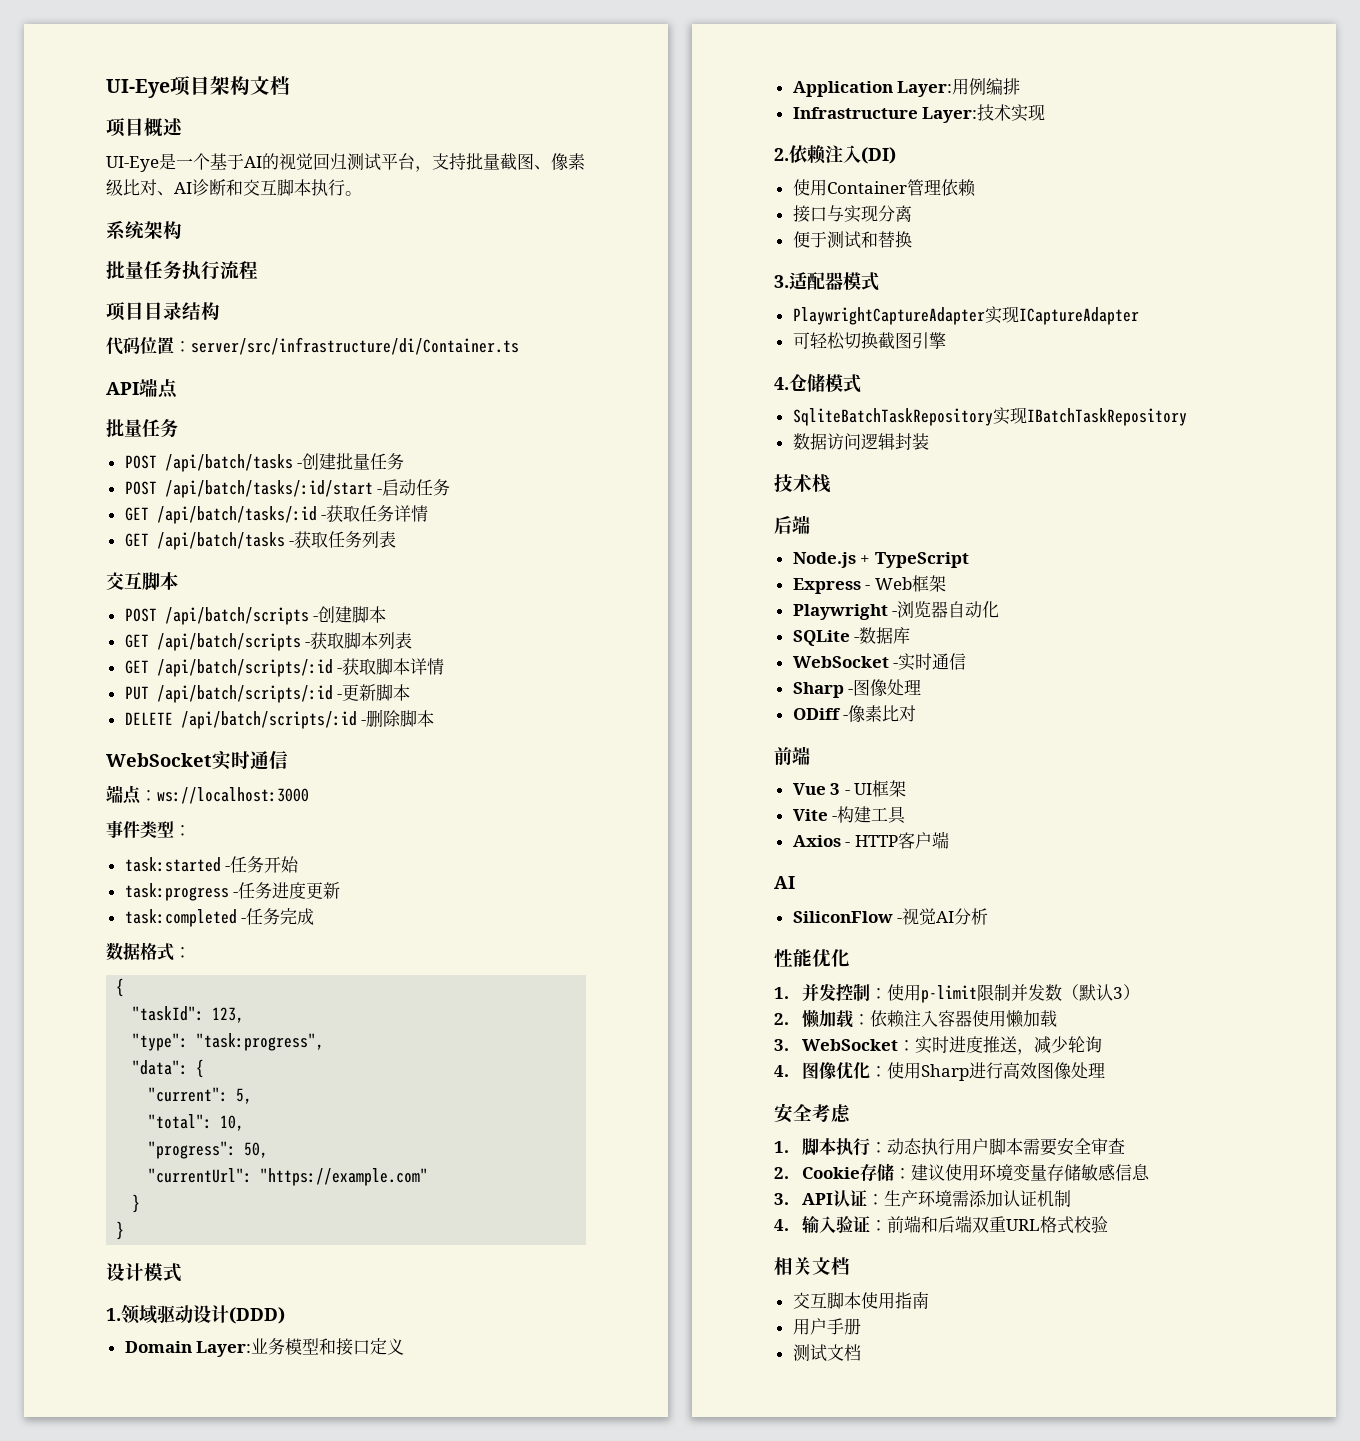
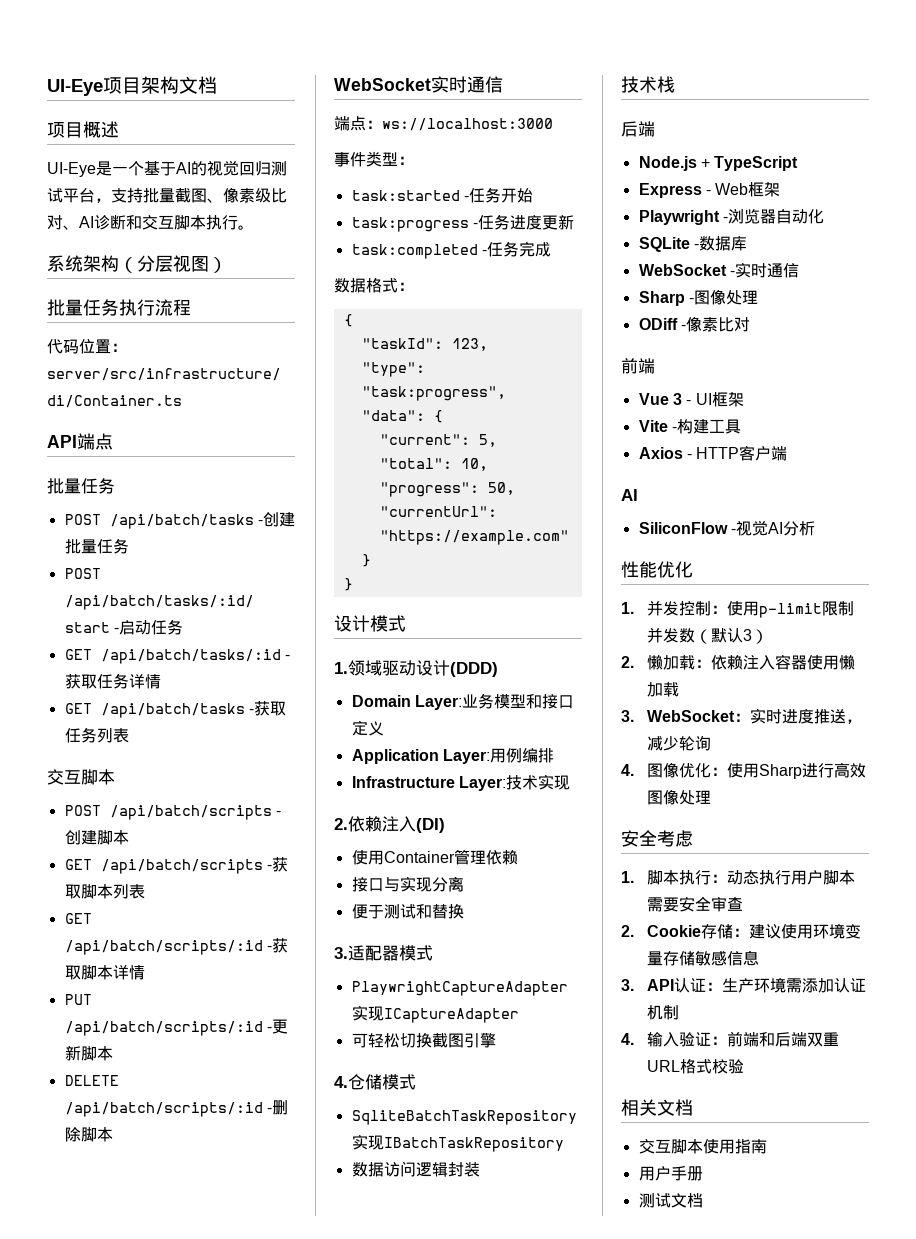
(182, 230) none -> [119,255,227,273] （分层视图）
[106,302,220,321] // 项目目录结构 -> (191, 307) none

